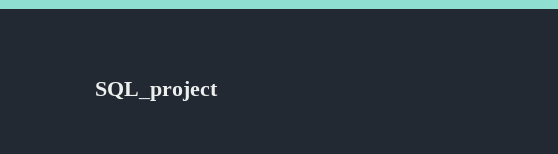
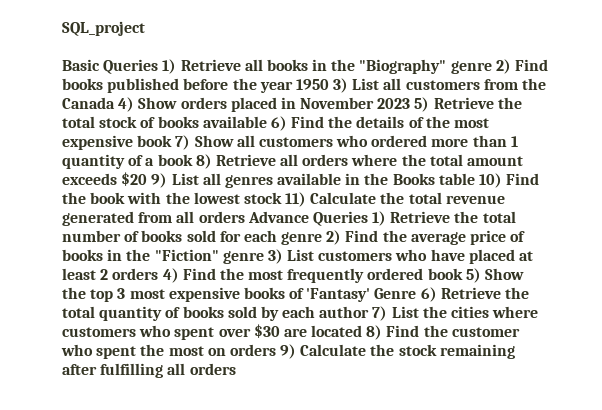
(218, 91) none -> [62,59,549,74] [62,78,547,93] [62,97,522,112] [62,116,490,131] [62,135,518,150] [62,154,524,169] [62,172,540,188] [62,192,505,207] [62,211,516,226] [62,230,526,245] [62,249,534,264] [62,268,525,283] [62,287,530,302] [62,306,539,321] [62,324,520,340] [61,344,515,359] [62,363,236,378] // Basic Queries 1) Retrieve all books in the "Biography" genre 2) Find books published before the year 1950 3) List all customers from the Canada 4) Show orders placed in November 2023 5) Retrieve the total stock of books available 6) Find the details of the most expensive book 7) Show all customers who ordered more than 1 quantity of a book 8) Retrieve all orders where the total amount exceeds $20 9) List all genres available in the Books table 10) Find the book with the lowest stock 11) Calculate the total revenue generated from all orders Advance Queries 1) Retrieve the total number of books sold for each genre 2) Find the average price of books in the "Fiction" genre 3) List customers who have placed at least 2 orders 4) Find the most frequently ordered book 5) Show the top 3 most expensive books of 'Fantasy' Genre 6) Retrieve the total quantity of books sold by each author 7) List the cities where customers who spent over $30 are located 8) Find the customer who spent the most on orders 9) Calculate the stock remaining after fulfilling all orders

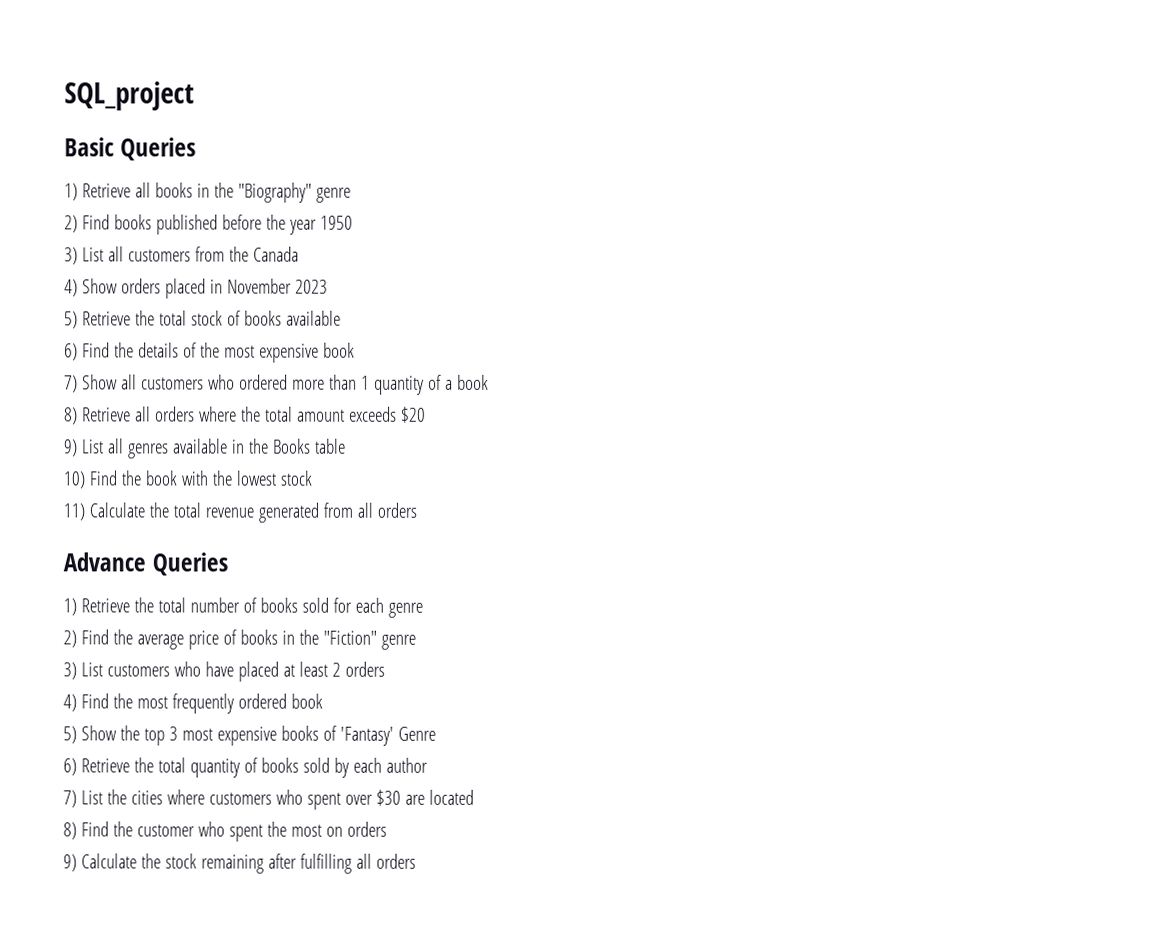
(159, 66) none -> (196, 149) //
(492, 67) none -> (351, 195) //
(329, 84) none -> (353, 222) //
(115, 103) none -> (299, 254) //
(411, 103) none -> (328, 286) //
(267, 122) none -> (341, 318) //
(173, 141) none -> (355, 350) //
(193, 160) none -> (489, 382) //
(148, 179) none -> (426, 414) //
(475, 179) none -> (346, 446) //
(282, 198) none -> (312, 478) //
(245, 217) none -> (417, 510) //
(368, 218) none -> (228, 564) //
(323, 238) none -> (423, 610) //
(264, 257) none -> (416, 642) //
(159, 274) none -> (385, 669) //
(463, 274) none -> (323, 701) //
(417, 293) none -> (436, 733) //
(370, 312) none -> (428, 765) //
(363, 331) none -> (474, 797) //
(276, 350) none -> (387, 829) //

